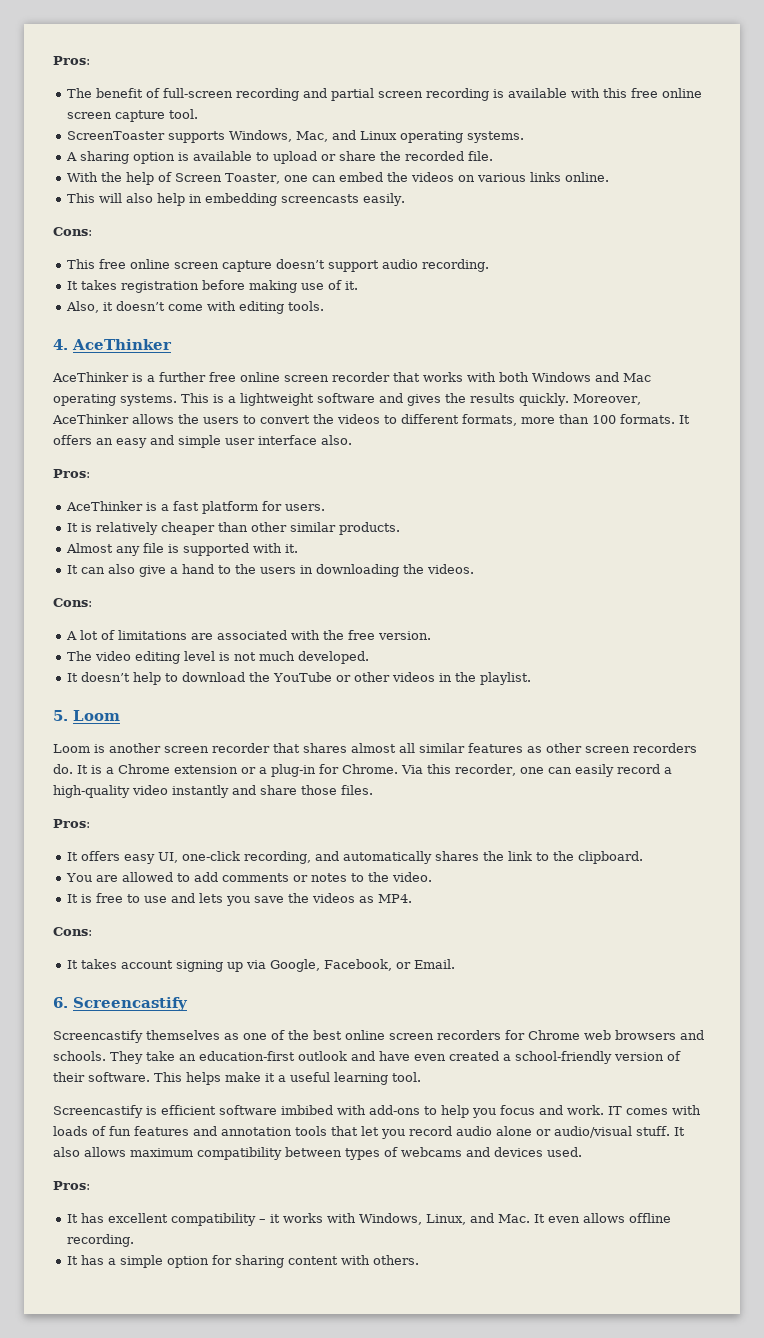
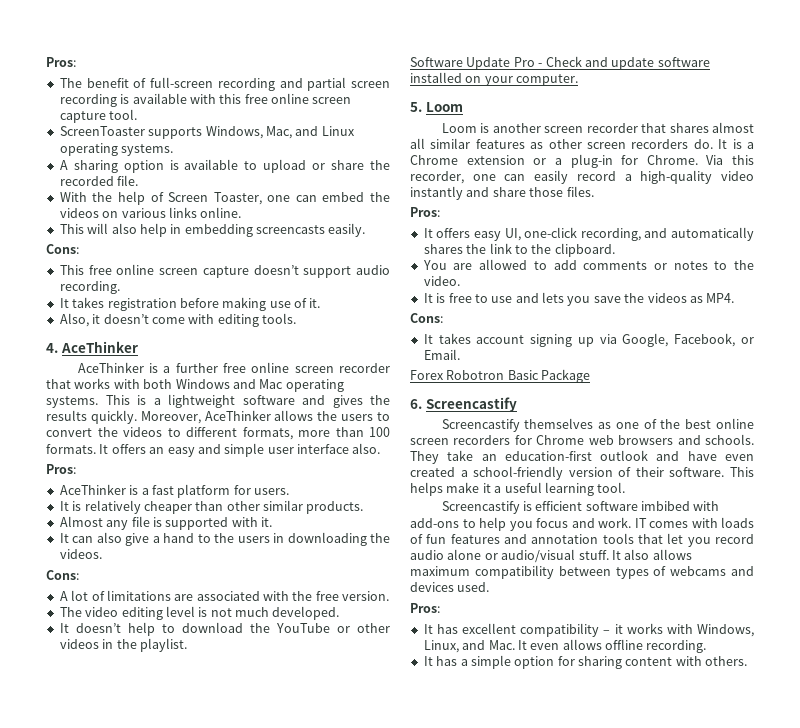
(531, 678) none -> [410,56,710,70] [410,72,579,86] // Software Update Pro - Check and update software installed on your computer.
(455, 964) none -> [410,369,591,383] // Forex Robotron Basic Package

